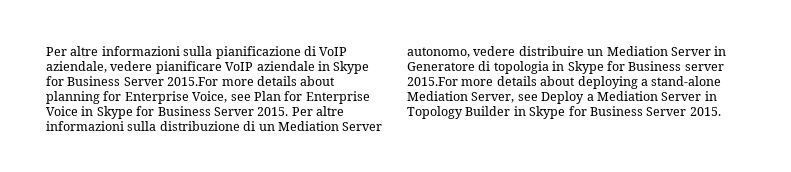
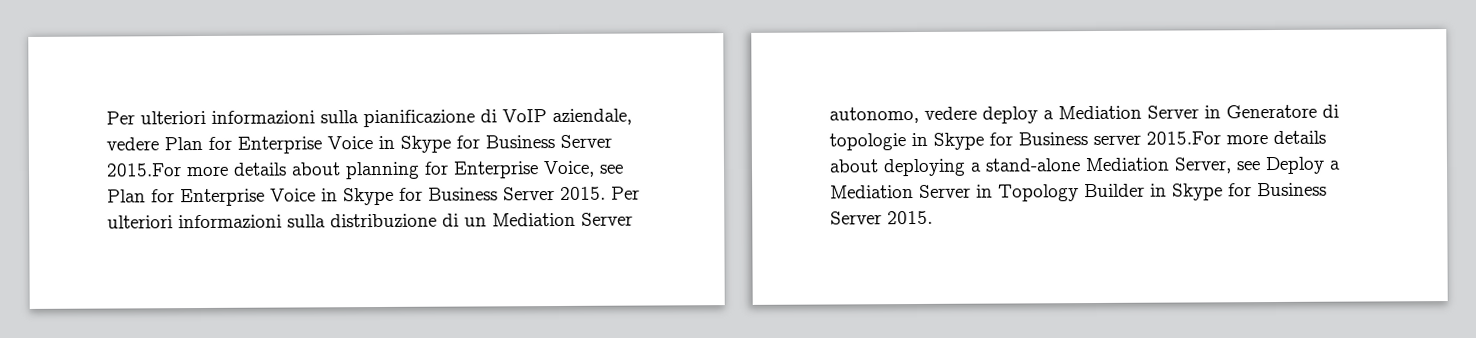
[46,46,99,56] Per altre -> [106,110,206,125] Per ulteriori
[155,61,315,74] pianificare VoIP aziendale -> [164,136,373,154] Plan for Enterprise Voice
[316,106,344,116] altre -> [107,215,173,229] ulteriori
[518,46,604,56] distribuire un -> [982,106,1054,124] deploy a
[493,61,549,74] topologia -> [829,133,906,151] topologie

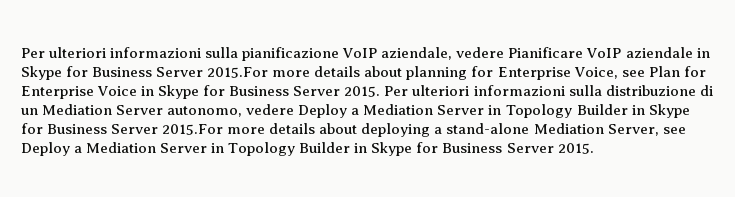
[480,109,497,123] di -> (340, 54) none
[164,136,373,154] Plan for Enterprise Voice -> [508,47,693,58] Pianificare VoIP aziendale
[982,104,1339,124] [829,132,1141,151] deploy a Mediation Server in Generatore di topologie in Skype for Business server -> [298,104,690,118] [21,123,159,134] Deploy a Mediation Server in Topology Builder in Skype for Business Server

